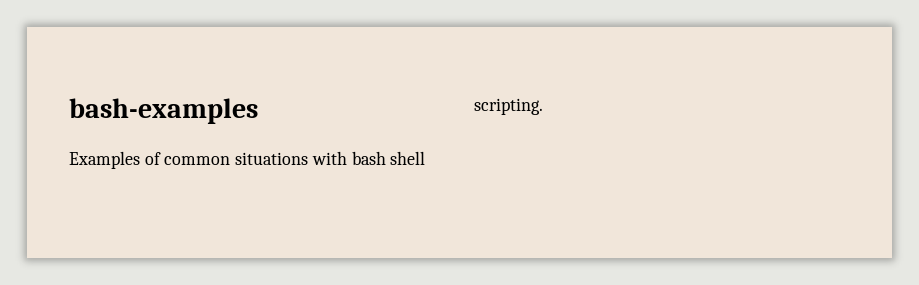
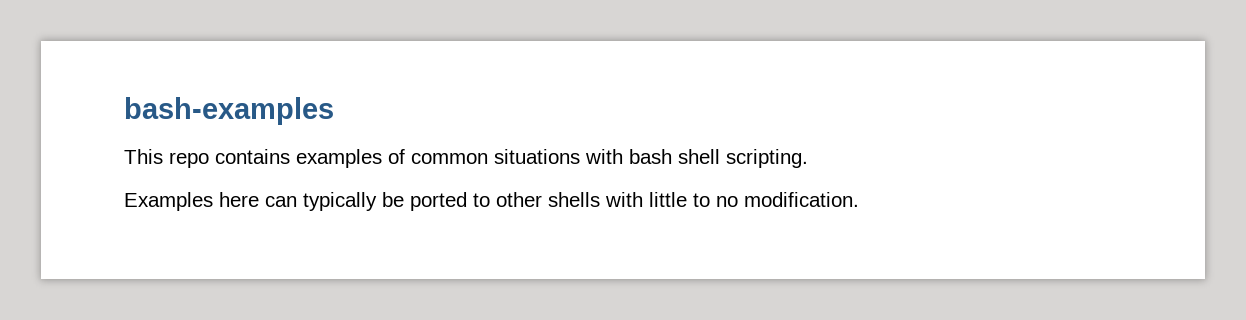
[69,151,140,169] Examples -> [124,149,382,168] This repo contains examples
(543, 106) none -> [124,192,859,211] // Examples here can typically be ported to other shells with little to no modification.

